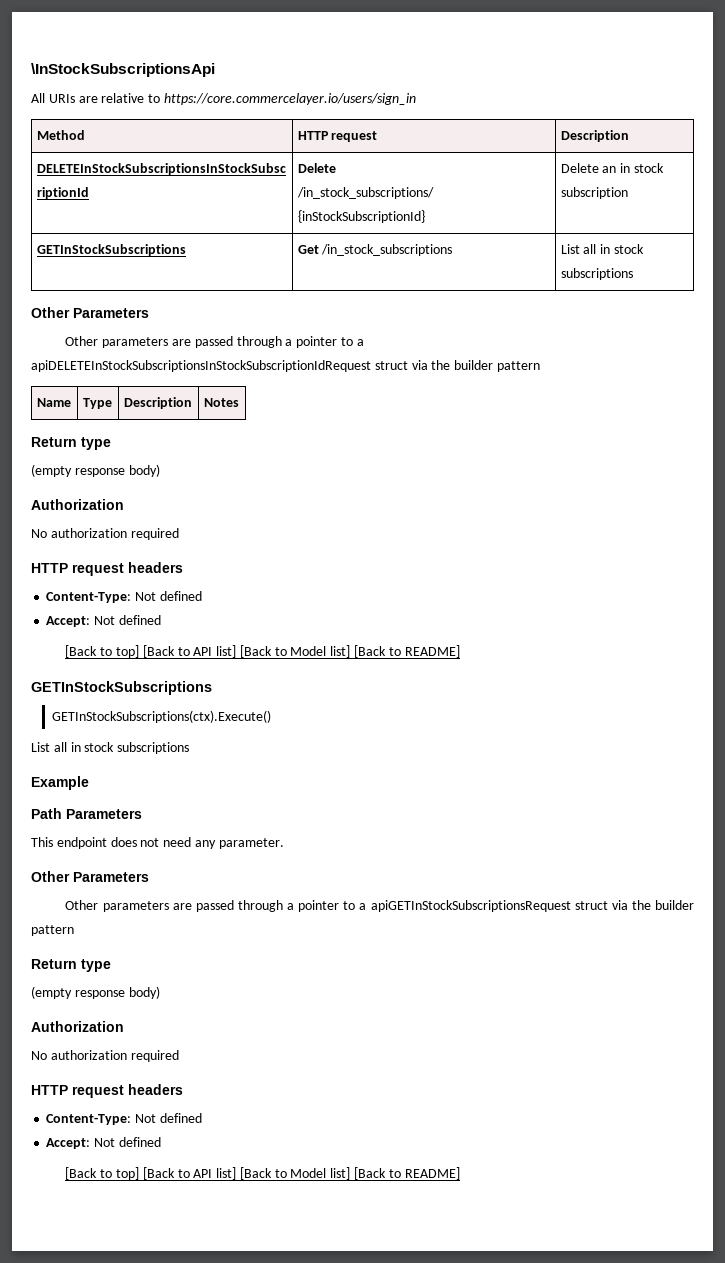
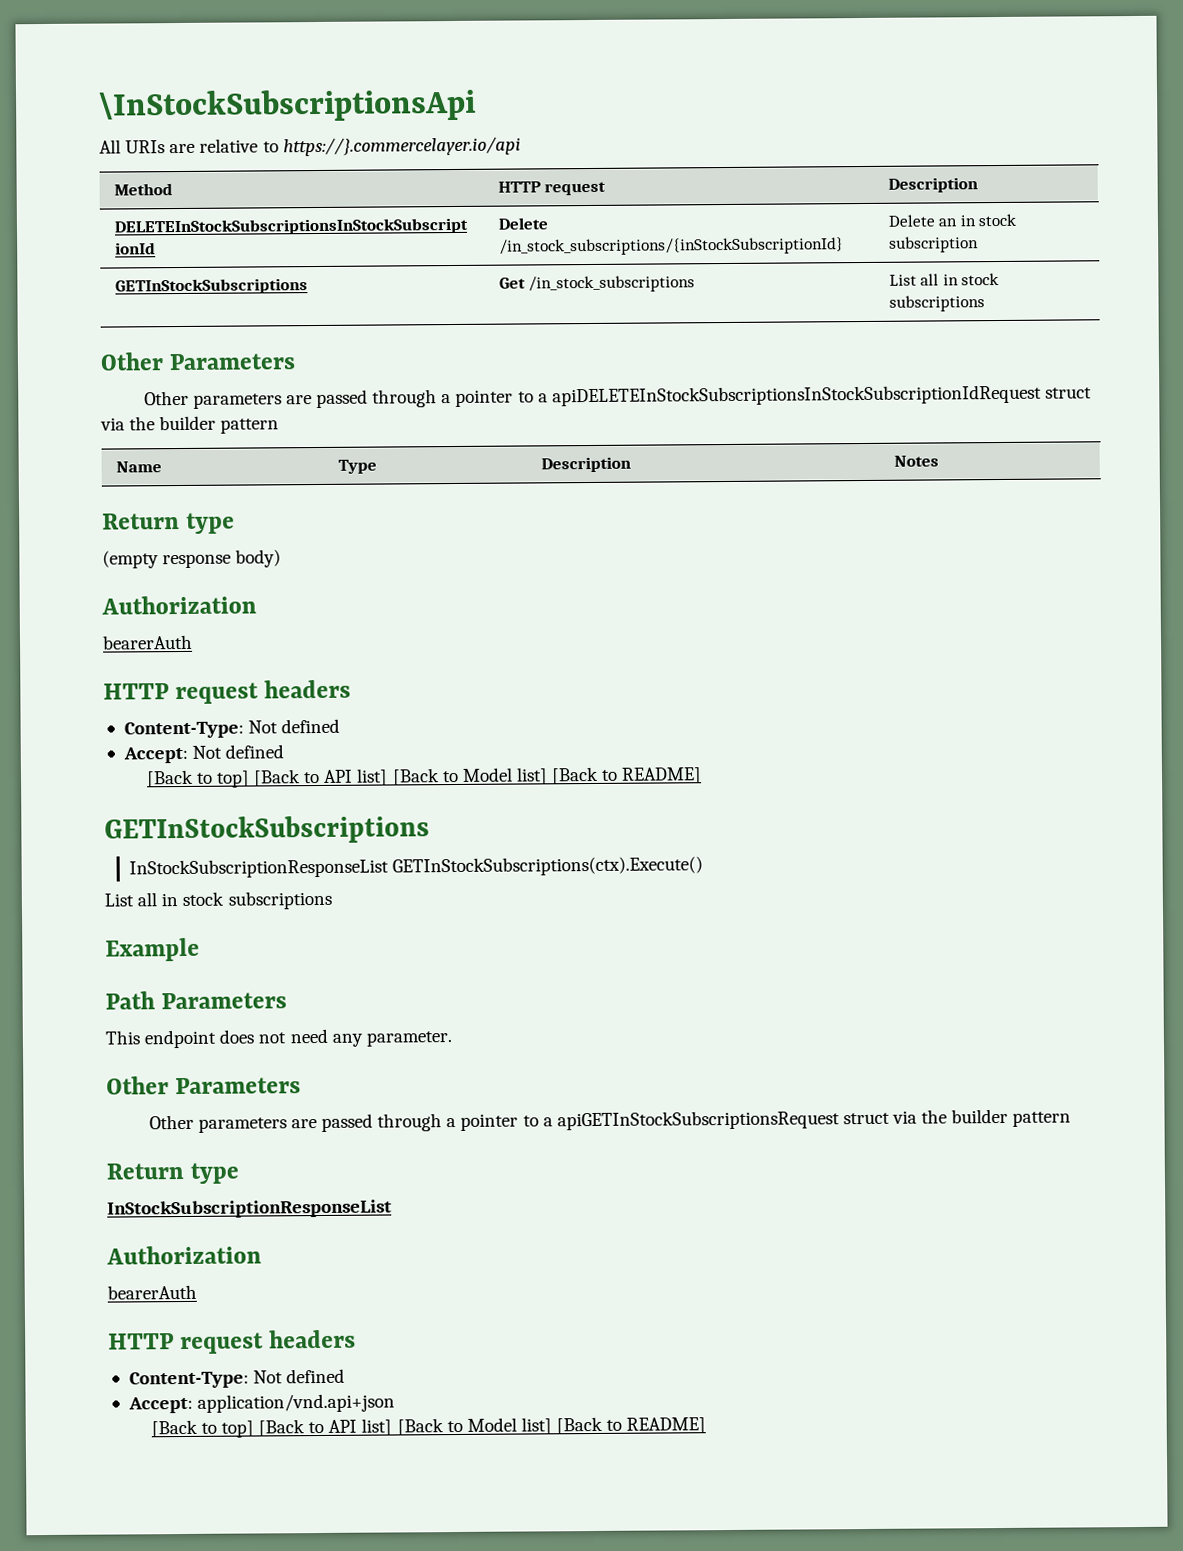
[163,93,416,105] https://core.commercelayer.io/users/sign_in -> [282,136,521,157] https://}.commercelayer.io/api
[31,528,179,540] No authorization required -> [102,634,193,650] bearerAuth
(212, 688) none -> [129,858,390,879] InStockSubscriptionResponseList
[31,986,160,999] [31,1021,124,1032] [31,1050,179,1062] [31,1084,183,1098] [46,1113,202,1125] [46,1137,161,1149] (empty response body) // Authorization // No authorization required // HTTP request headers // Content-Type: Not defined // Accept: Not defined -> [107,1199,392,1219] [106,1245,262,1265] [107,1284,197,1300] [108,1329,357,1355] [128,1368,346,1389] [127,1393,396,1414] InStockSubscriptionResponseList // Authorization // bearerAuth // HTTP request headers // Content-Type: Not defined // Accept: application/vnd.api+json

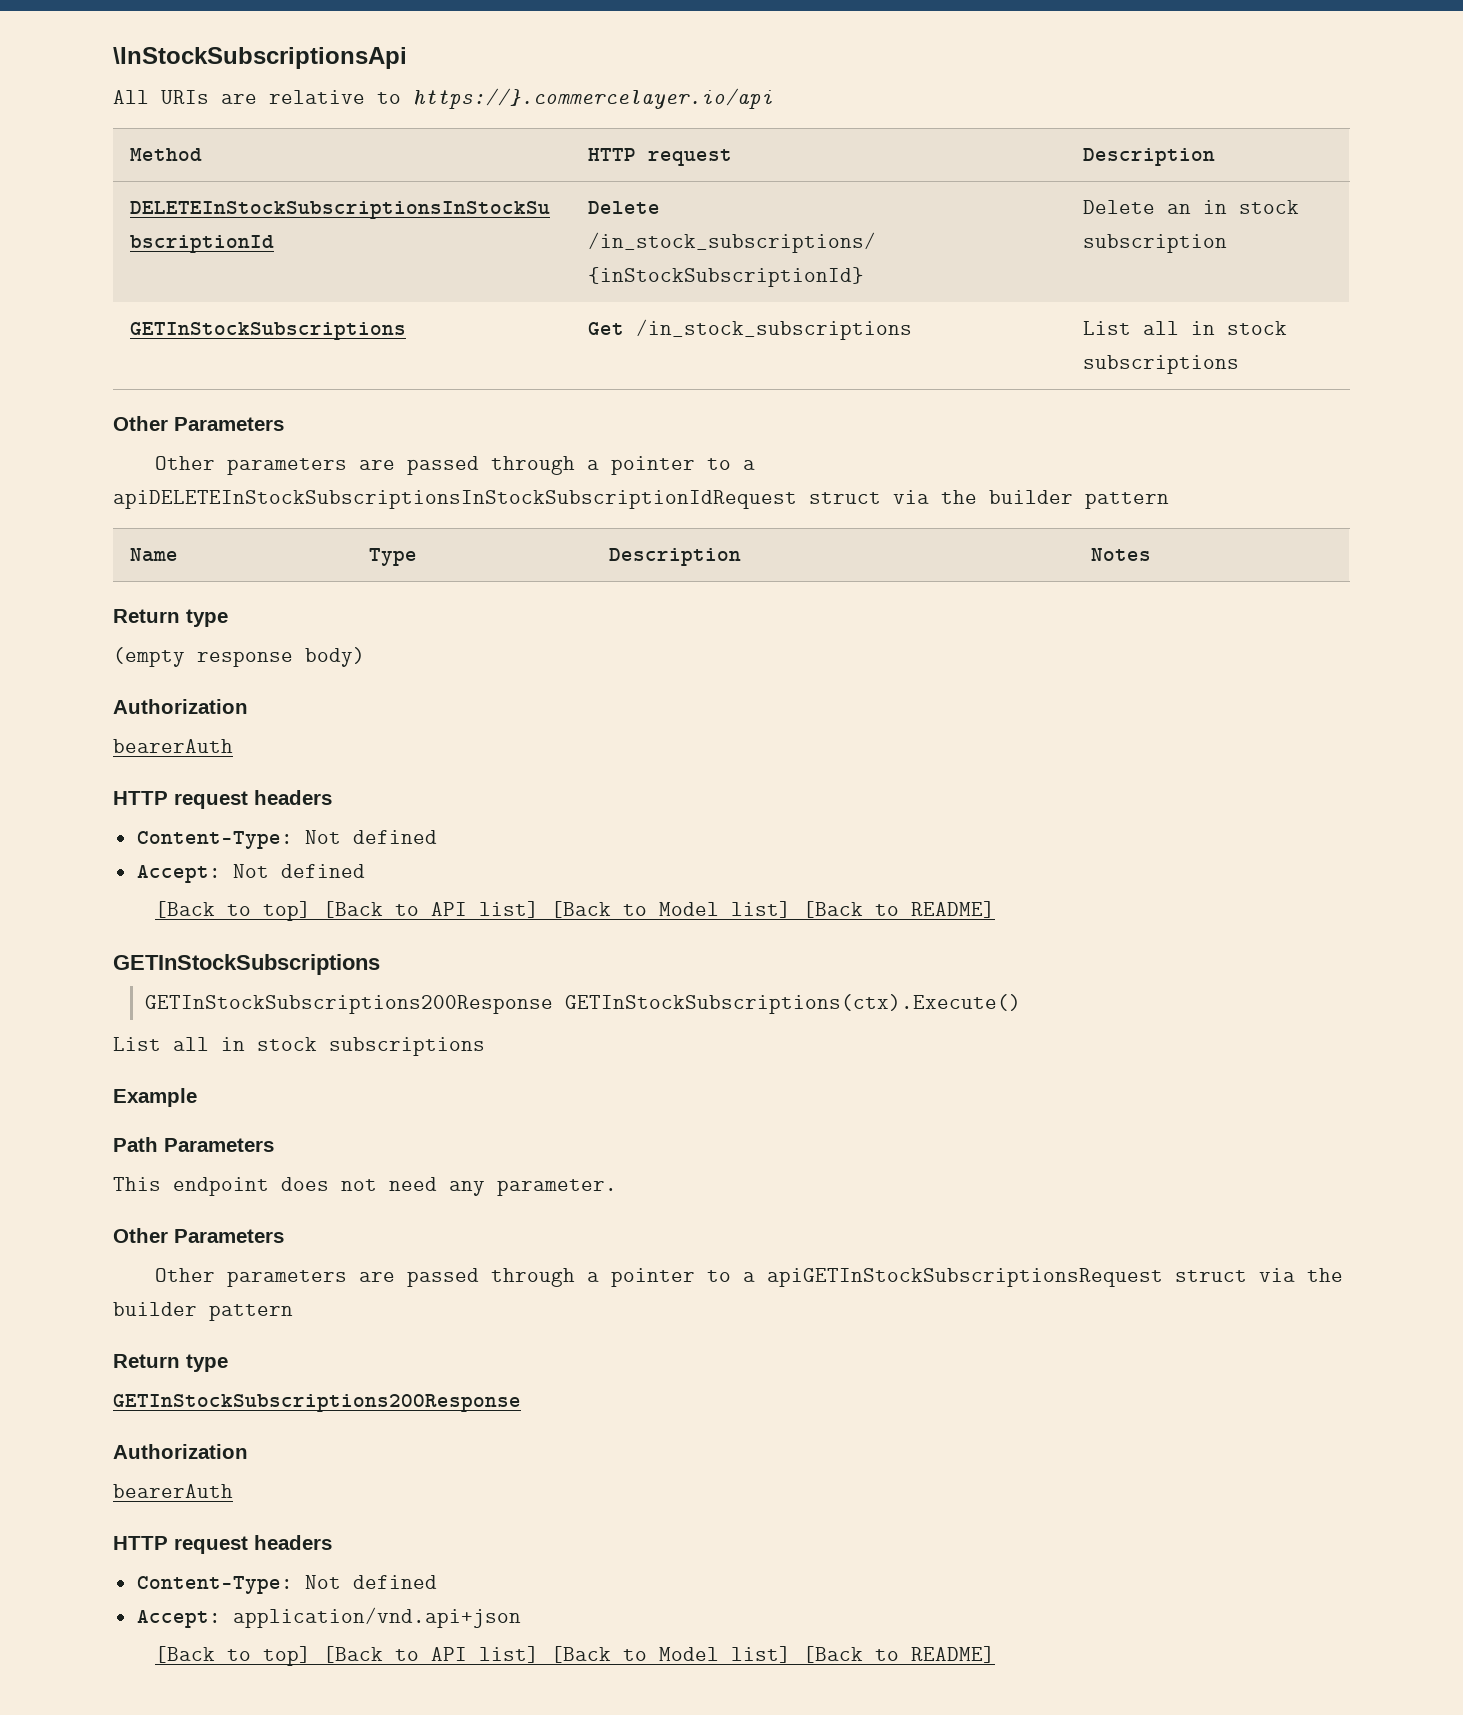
[129,858,390,879] InStockSubscriptionResponseList -> [145,995,554,1014] GETInStockSubscriptions200Response
[107,1199,392,1219] InStockSubscriptionResponseList -> [113,1394,521,1412] GETInStockSubscriptions200Response

